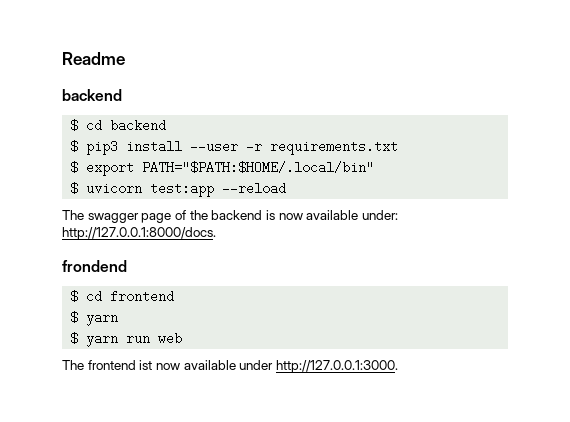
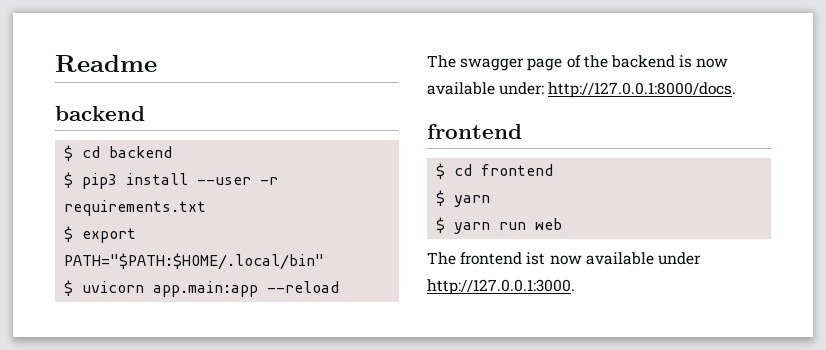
[150,182,215,197] test:app -> [153,281,259,297] app.main:app
[62,260,127,272] frondend -> [427,124,522,139] frontend

